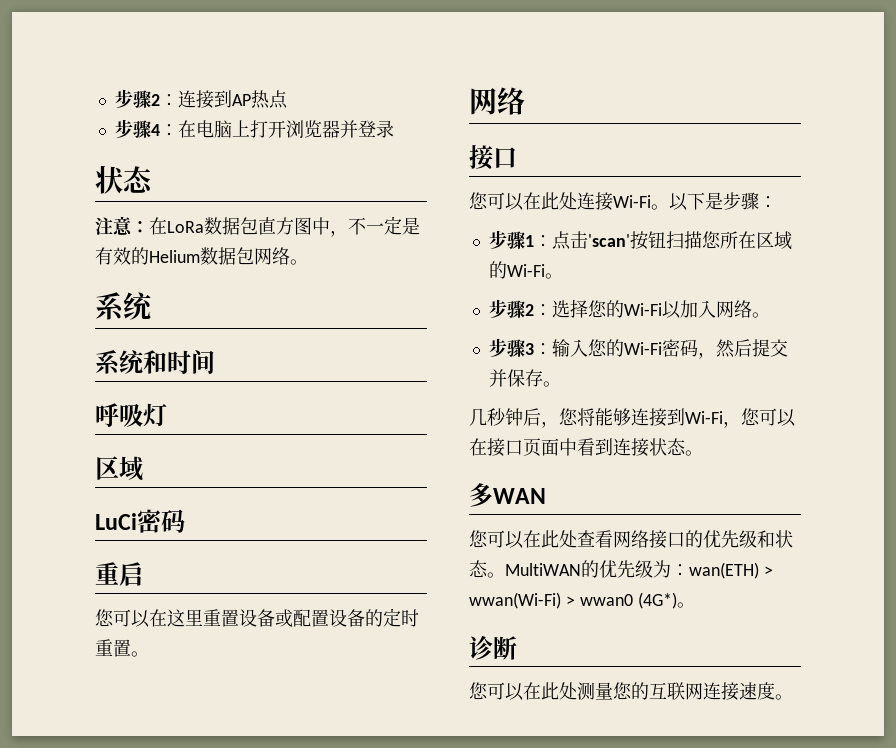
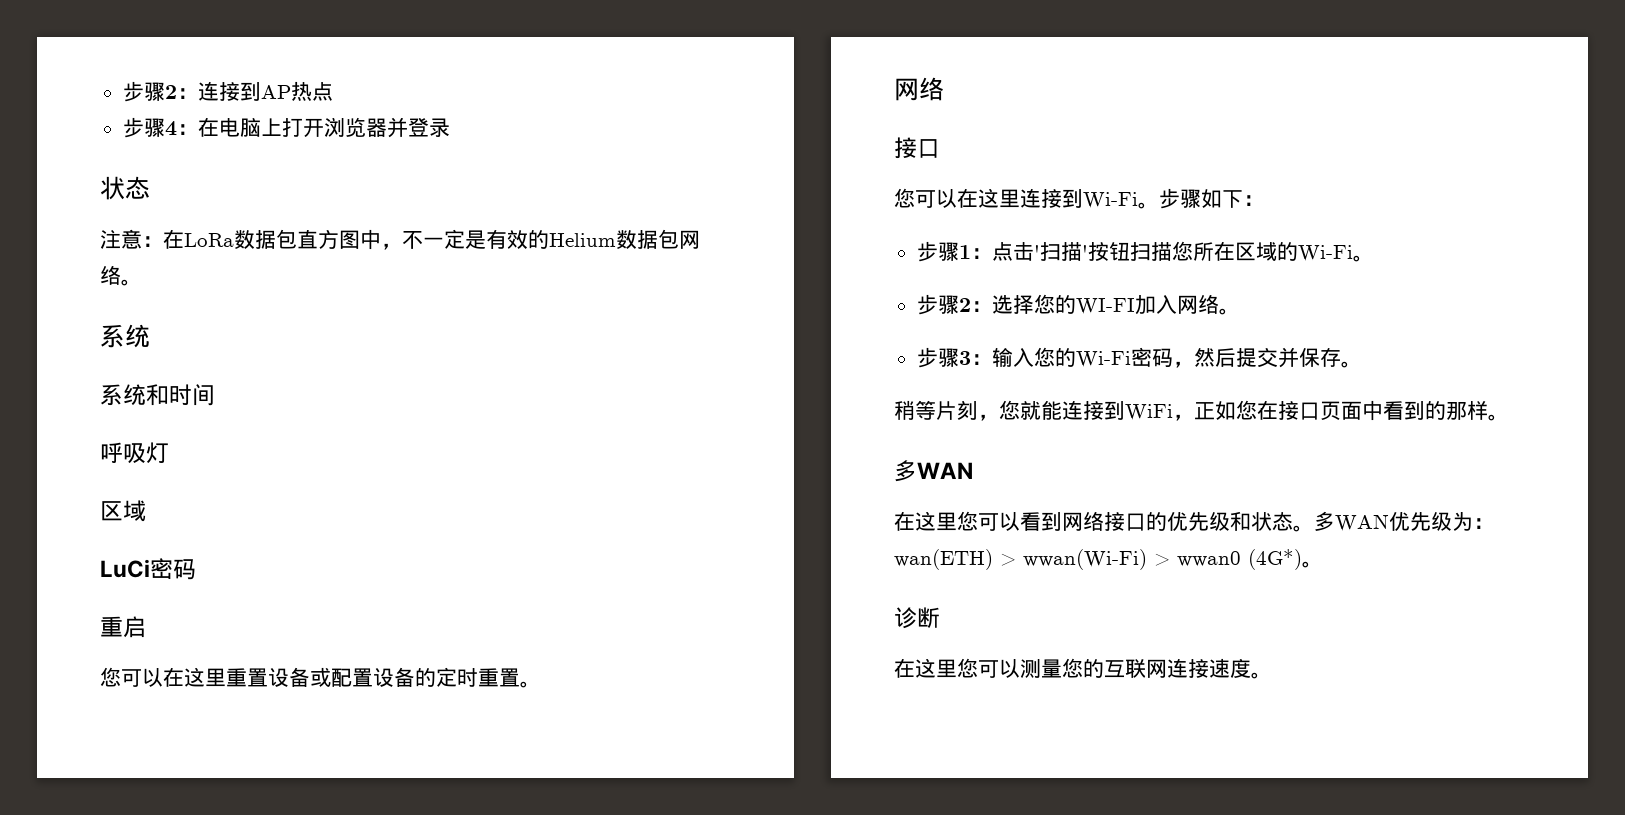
[541,192,759,211] 此处连接Wi-Fi。以下是步骤 -> [978,188,1243,209] 这里连接到Wi-Fi。步骤如下
[587,234,630,247] 'scan' -> [1033,242,1088,261] '扫描'
[623,301,681,319] Wi-Fi以 -> [1075,298,1135,314] WI-FI
[469,408,796,428] 几秒钟后，您将能够连接到Wi-Fi，您可以 -> [894,400,1257,421] 稍等片刻，您就能连接到WiFi，正如您
[613,438,686,457] 连接状态 -> [1425,401,1488,420] 的那样
[469,530,613,549] 您可以在此处查看 -> [894,511,1062,531] 在这里您可以看到
[505,560,599,578] MultiWAN的 -> [1314,511,1389,531] 多WAN
[469,682,577,701] 您可以在此处 -> [894,658,1020,678] 在这里您可以

